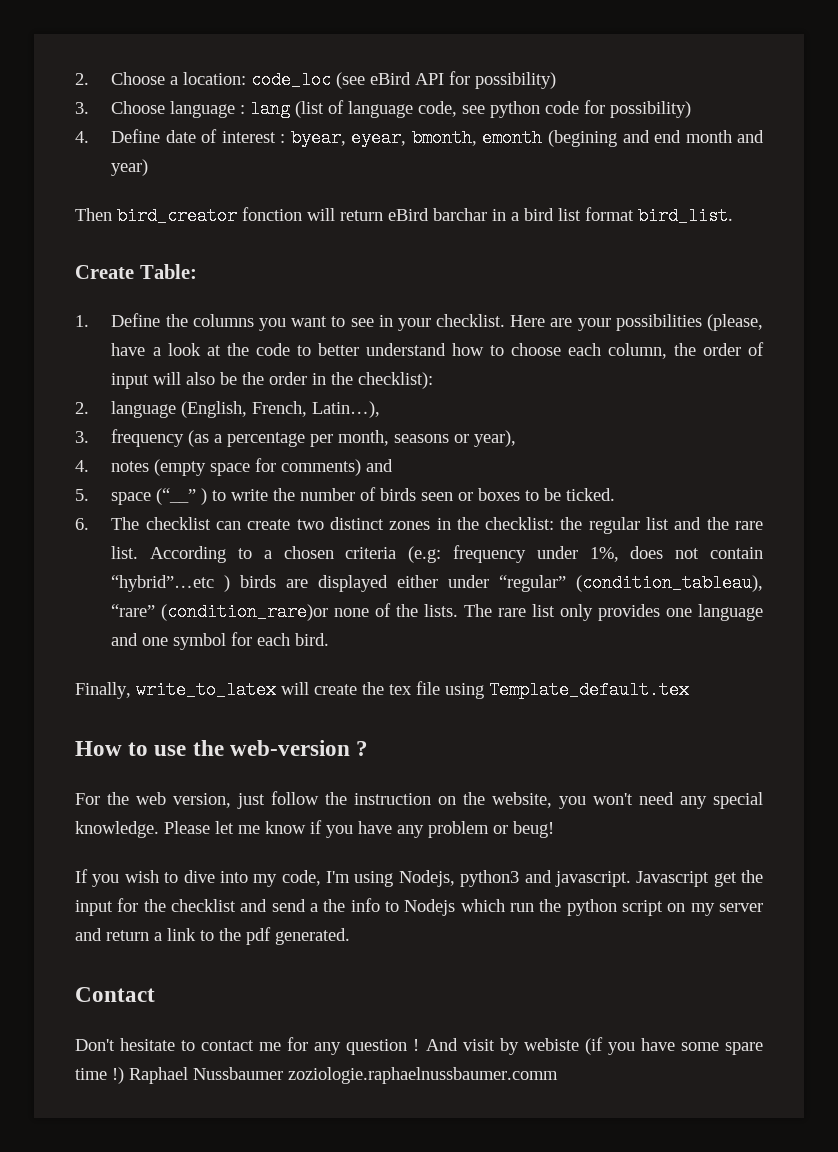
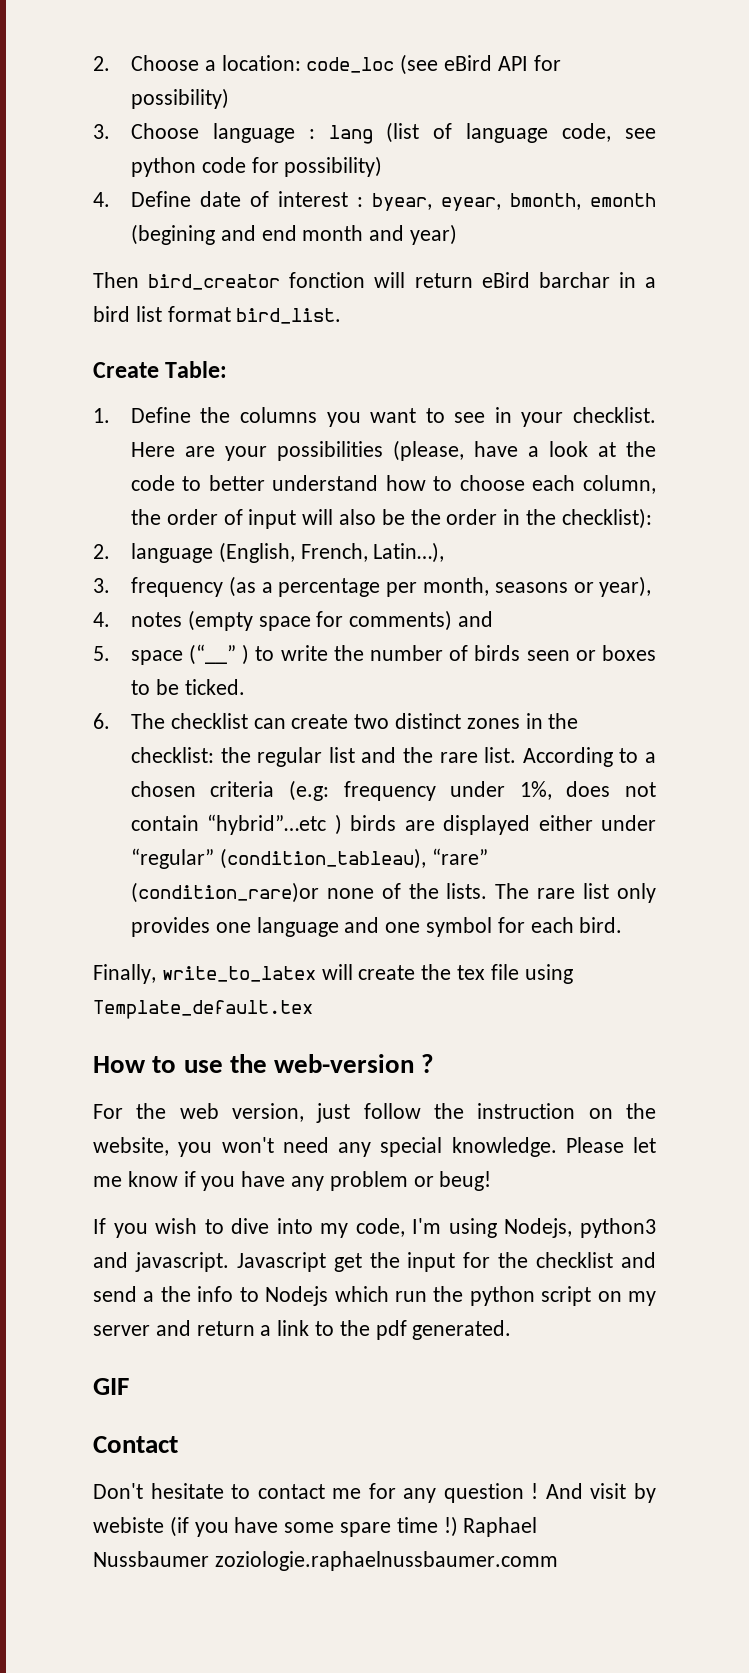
(350, 936) none -> [93,1378,129,1395] // GIF

